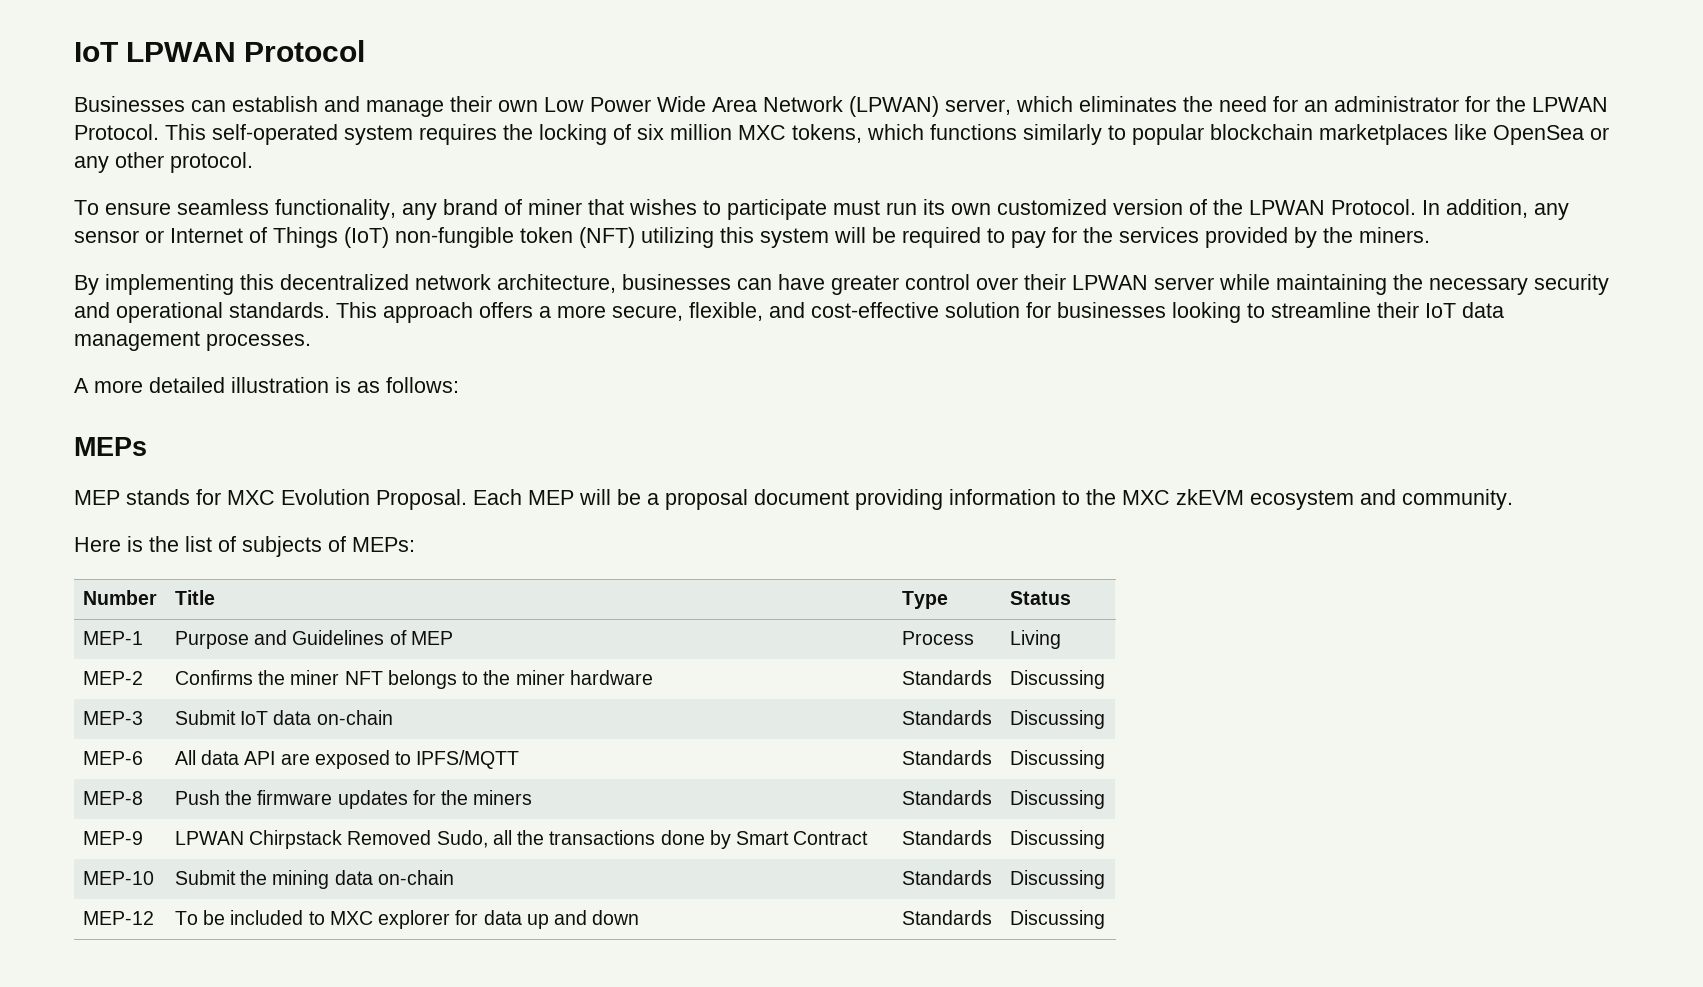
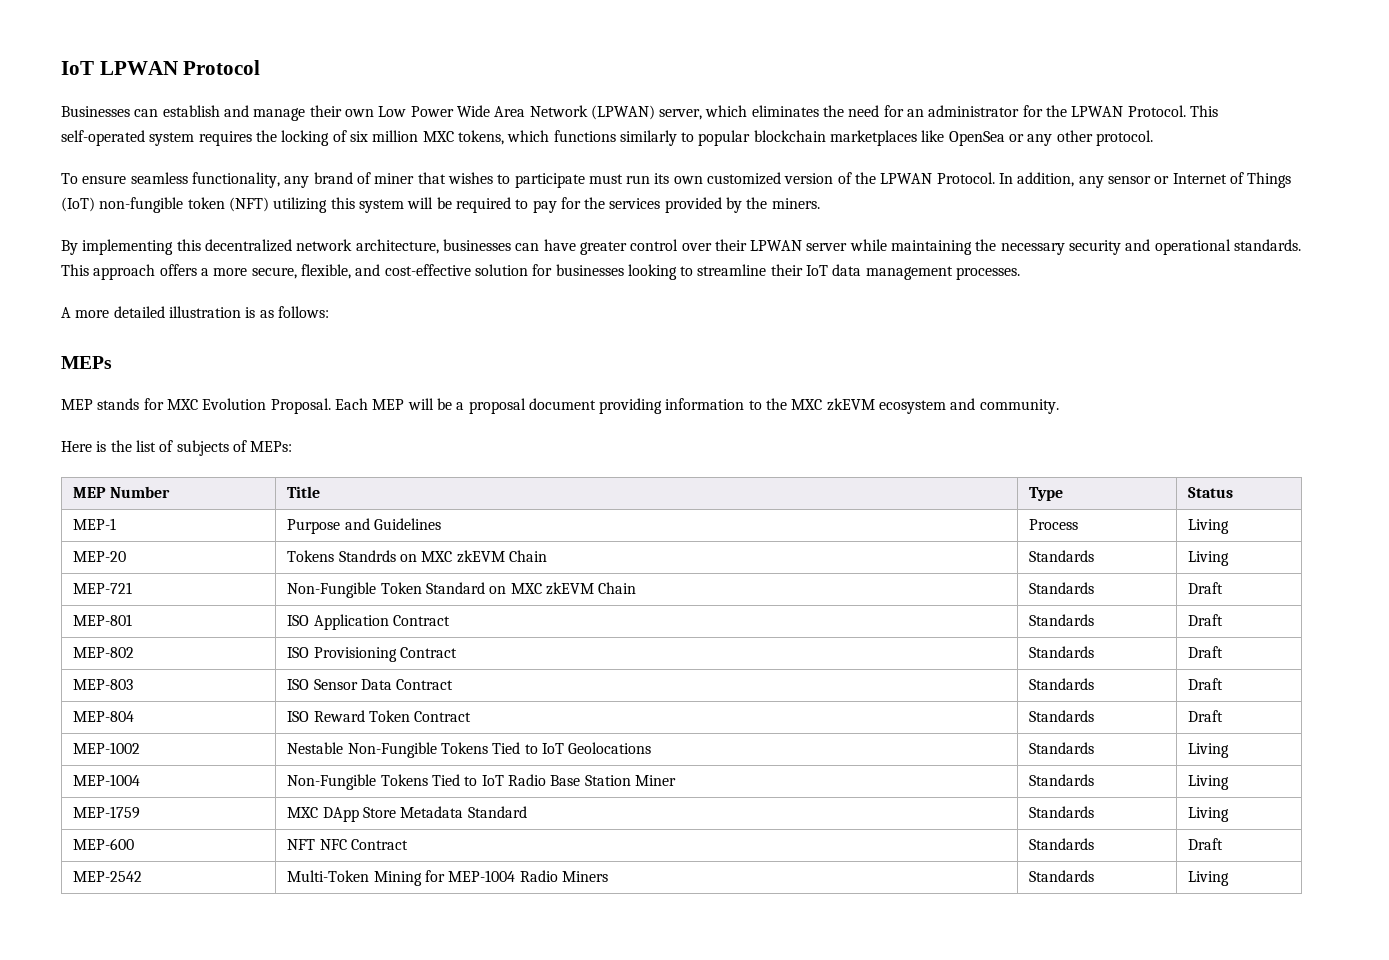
(415, 544) none -> [73,487,107,498] MEP
[389,630,453,645] of MEP -> (442, 524) none
[82,671,143,685] [174,670,653,689] [901,670,992,685] [1009,670,1105,689] [82,711,143,725] [174,710,393,725] [901,710,992,725] [1009,710,1105,729] [82,751,143,765] [174,750,520,769] [901,750,992,765] [1009,750,1105,769] [82,791,143,805] [174,790,533,809] [901,790,992,805] [1009,790,1105,809] [82,831,143,845] [174,830,869,849] [901,830,992,845] [1009,830,1105,849] [82,871,154,885] [174,870,454,889] [901,870,992,885] [1009,870,1105,889] [82,911,154,925] [174,910,640,929] [901,910,992,925] [1009,910,1105,929] MEP-2 | Confirms the miner NFT belongs to the miner hardware | Standards | Discussing // MEP-3 | Submit IoT data on-chain | Standards | Discussing // MEP-6 | All data API are exposed to IPFS/MQTT | Standards | Discussing // MEP-8 | Push the firmware updates for the miners | Standards | Discussing // MEP-9 | LPWAN Chirpstack Removed Sudo, all the transactions done by Smart Contract | Standards | Discussing // MEP-10 | Submit the mining data on-chain | Standards | Discussing // MEP-12 | To be included to MXC explorer for data up and down | Standards | Discussing -> [73,551,127,562] [287,550,547,563] [1029,550,1095,562] [1188,551,1230,566] [73,582,133,594] [287,582,637,598] [1029,582,1095,594] [1188,582,1224,594] [73,614,133,626] [287,614,451,630] [1029,614,1095,626] [1188,614,1224,626] [73,647,135,658] [287,647,458,662] [1029,646,1095,658] [1188,646,1224,658] [73,679,134,690] [287,679,454,690] [1029,678,1095,690] [1188,678,1224,690] [73,711,135,722] [287,710,472,722] [1029,710,1095,722] [1188,710,1224,722] [73,742,141,754] [287,742,652,758] [1029,742,1095,754] [1188,743,1230,758] [73,774,141,786] [287,774,676,790] [1029,774,1095,786] [1188,775,1230,790] [73,806,141,819] [287,806,527,822] [1029,806,1095,818] [1188,807,1230,822] [73,838,135,850] [287,839,409,850] [1029,838,1095,850] [1188,838,1224,850] [73,871,143,882] [287,870,608,886] [1029,870,1095,882] [1188,871,1230,886] MEP-20 | Tokens Standrds on MXC zkEVM Chain | Standards | Living // MEP-721 | Non-Fungible Token Standard on MXC zkEVM Chain | Standards | Draft // MEP-801 | ISO Application Contract | Standards | Draft // MEP-802 | ISO Provisioning Contract | Standards | Draft // MEP-803 | ISO Sensor Data Contract | Standards | Draft // MEP-804 | ISO Reward Token Contract | Standards | Draft // MEP-1002 | Nestable Non-Fungible Tokens Tied to IoT Geolocations | Standards | Living // MEP-1004 | Non-Fungible Tokens Tied to IoT Radio Base Station Miner | Standards | Living // MEP-1759 | MXC DApp Store Metadata Standard | Standards | Living // MEP-600 | NFT NFC Contract | Standards | Draft // MEP-2542 | Multi-Token Mining for MEP-1004 Radio Miners | Standards | Living

